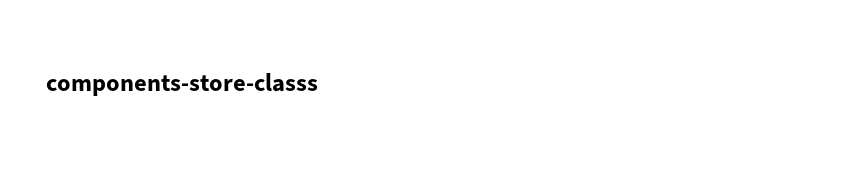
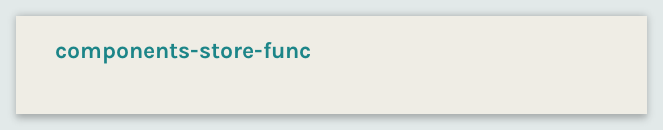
[46,73,318,96] components-store-classs -> [55,42,311,64] components-store-func

